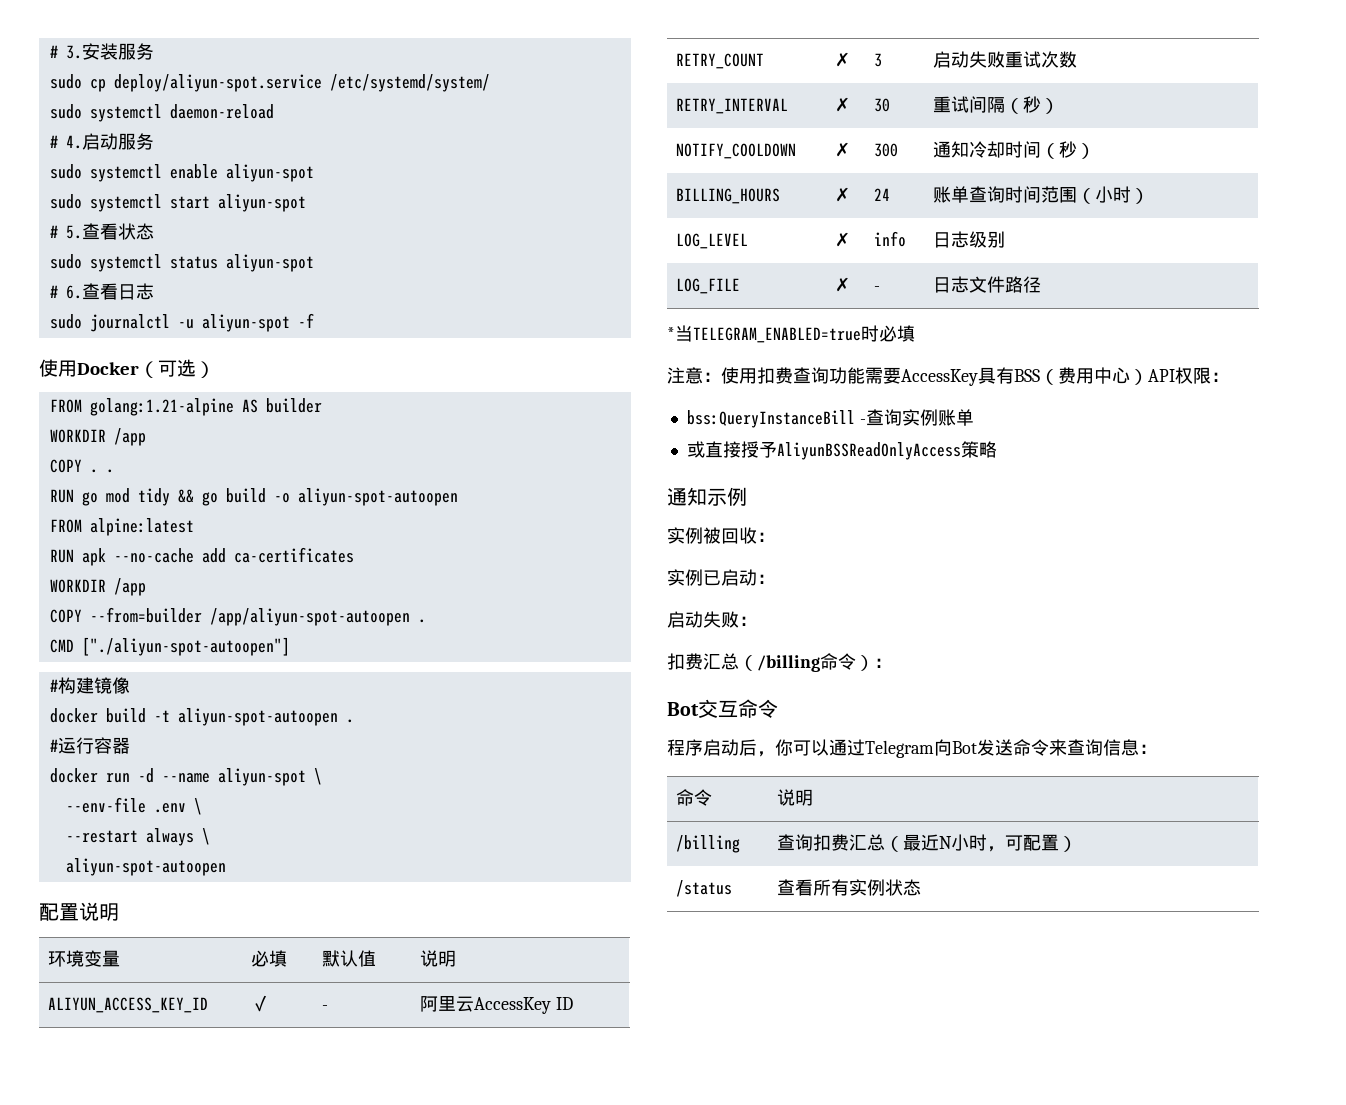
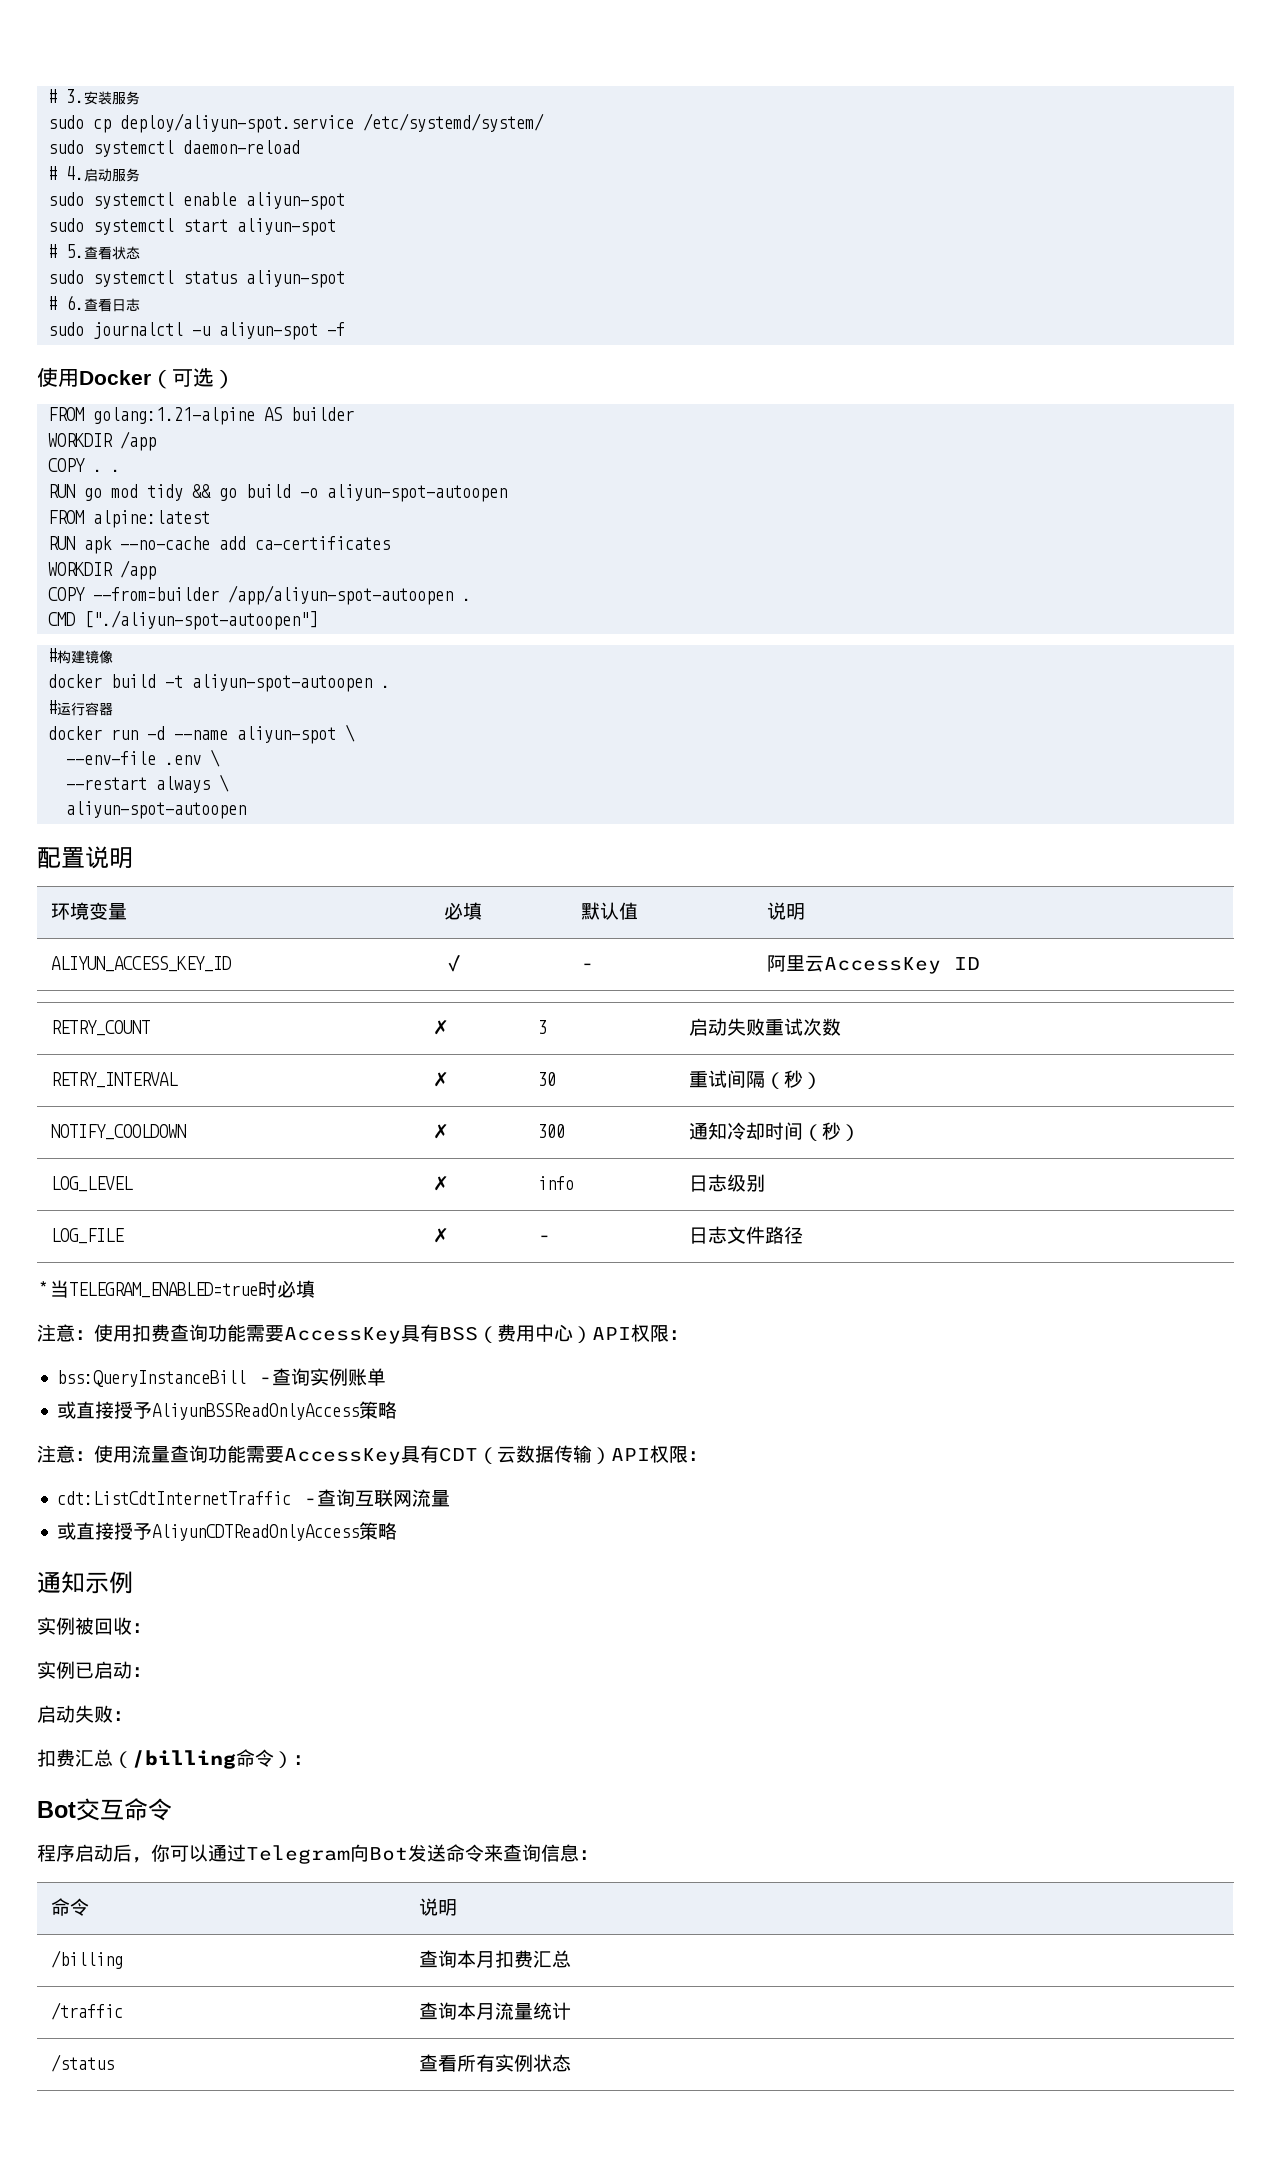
[676,188,781,204] [835,187,851,202] [874,188,891,201] [933,186,1150,204] // BILLING_HOURS | ✗ | 24 | 账单查询时间范围（小时） -> (860, 1132) none
(997, 449) none -> [37,1445,707,1465] [57,1489,451,1507] [57,1522,398,1541] // 注意：使用流量查询功能需要AccessKey具有CDT（云数据传输）API权限： // cdt:ListCdtInternetTraffic -查询互联网流量 // 或直接授予AliyunCDTReadOnlyAccess策略
[813,834,1078,852] 扣费汇总（最近N小时，可配置） -> [456,1950,571,1968] [50,2002,123,2020] [418,2002,571,2020] 本月扣费汇总 // /traffic | 查询本月流量统计

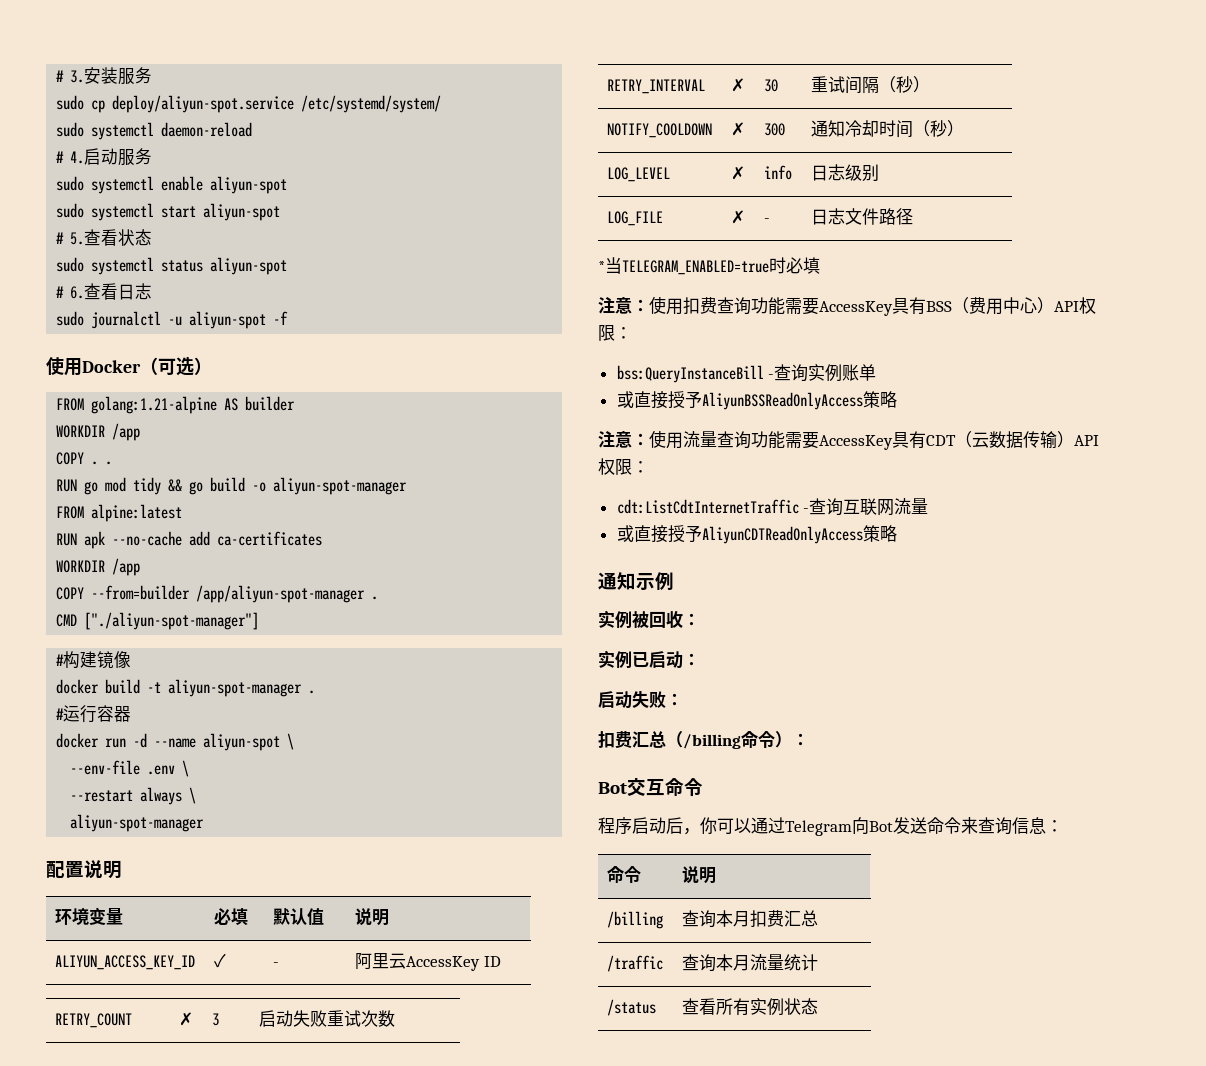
[327,484,508,502] aliyun-spot-autoopen -> [273,477,408,495] aliyun-spot-manager
[228,585,454,605] /app/aliyun-spot-autoopen -> [196,585,366,603] /app/aliyun-spot-manager
[84,610,319,630] ["./aliyun-spot-autoopen"] -> [84,612,260,630] ["./aliyun-spot-manager"]
[192,674,373,692] aliyun-spot-autoopen -> [168,679,303,697] aliyun-spot-manager
[66,801,247,819] aliyun-spot-autoopen -> [70,814,205,832] aliyun-spot-manager

